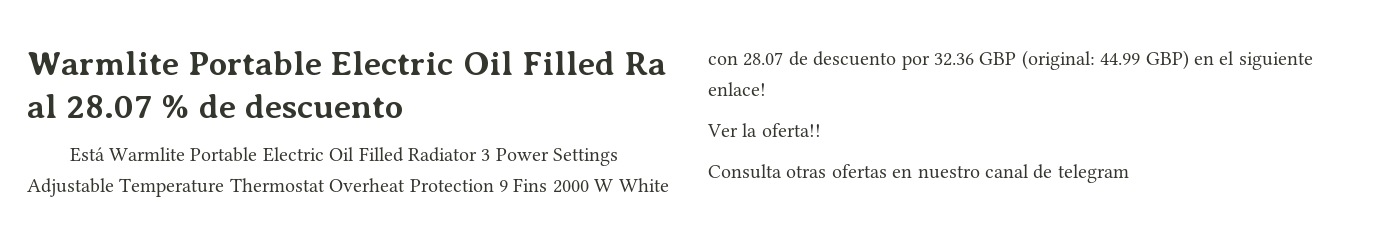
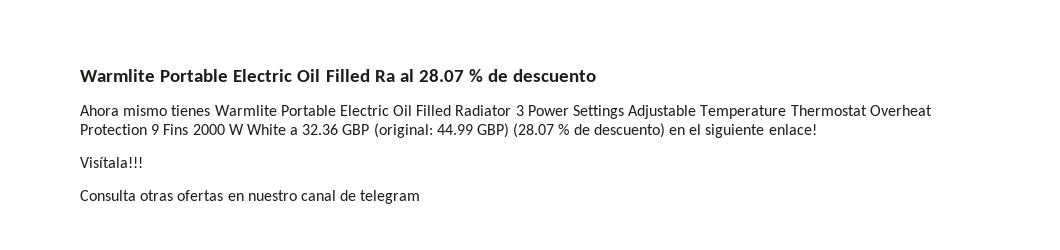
[69,147,105,162] Está -> [80,105,211,116] Ahora mismo tienes
[708,51,930,70] con 28.07 de descuento por -> [290,127,299,135] a
(1189, 60) none -> [513,123,665,138] (28.07 % de descuento)
[707,123,821,137] Ver la oferta!! -> [80,157,143,168] Visítala!!!

